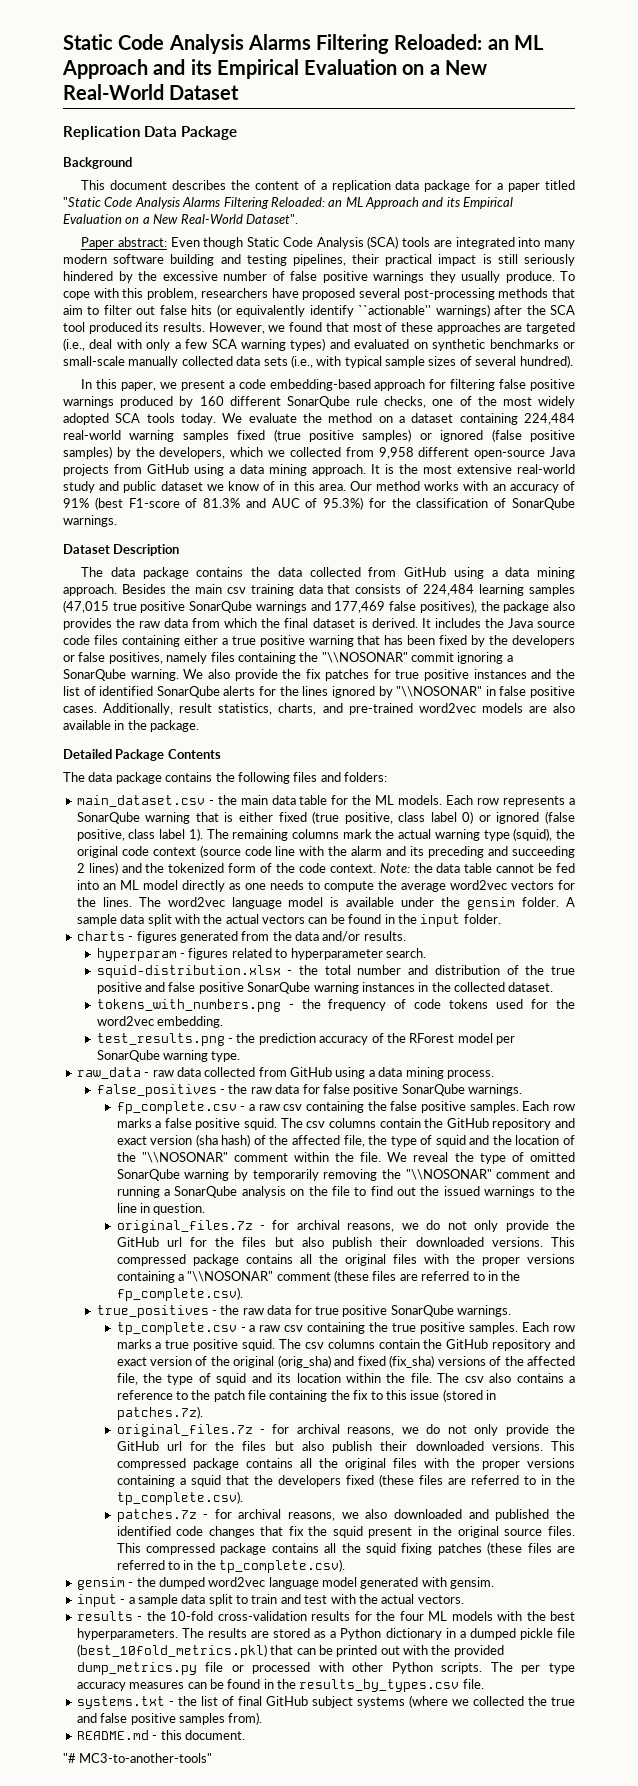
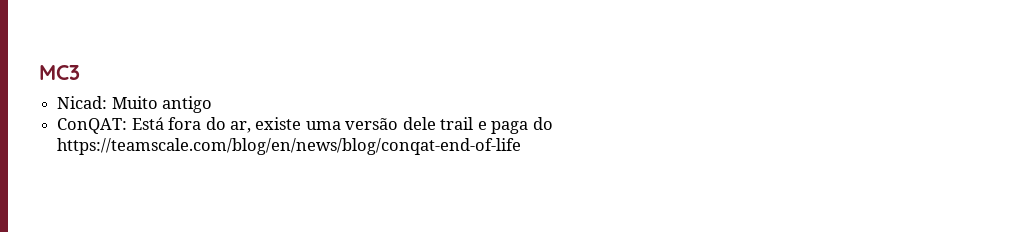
[63,34,544,54] [62,59,487,79] [63,84,240,100] [63,126,237,140] [63,157,132,169] [81,180,576,192] [63,197,514,209] [63,214,298,224] [81,236,576,249] [63,254,575,266] [63,271,575,283] [63,288,575,300] [63,304,575,317] [63,322,575,334] [63,338,576,351] [63,355,573,368] [81,379,575,391] [63,396,575,408] [63,413,575,425] [63,429,575,442] [63,446,575,459] [63,464,575,476] [63,481,575,493] [63,497,575,510] [63,515,117,527] [63,544,180,556] [81,567,576,579] [63,584,576,596] [63,600,576,613] [63,618,575,630] [63,635,575,647] [63,652,513,664] [63,669,575,681] [63,686,576,698] [63,703,576,715] [63,720,200,732] [63,749,221,761] [63,772,387,784] [76,795,575,807] [76,811,576,824] [76,828,575,841] [76,845,575,858] [76,862,575,875] [76,880,576,892] [76,897,575,910] [76,914,501,927] [76,931,406,943] [96,948,426,961] [96,965,575,978] [96,982,554,994] [96,999,575,1012] [96,1016,224,1028] [96,1033,516,1046] [96,1050,241,1062] [76,1067,494,1079] [96,1084,523,1097] [116,1101,575,1114] [116,1118,575,1130] [116,1134,576,1147] [116,1152,576,1164] [116,1169,575,1181] [116,1186,575,1198] [116,1203,206,1215] [116,1220,576,1233] [116,1237,575,1249] [116,1254,575,1266] [116,1270,521,1283] [116,1287,243,1301] [96,1305,512,1318] [116,1322,576,1335] [116,1339,575,1351] [116,1355,575,1368] [116,1373,576,1385] [116,1389,497,1402] [116,1406,203,1420] [116,1424,576,1437] [116,1441,575,1453] [116,1458,575,1470] [116,1474,576,1487] [116,1491,243,1505] [116,1509,576,1522] [116,1526,576,1538] [116,1542,575,1555] [116,1559,346,1573] [76,1577,495,1590] [76,1594,464,1607] [76,1611,575,1621] [76,1628,576,1640] [76,1644,504,1658] [76,1662,575,1675] [76,1679,484,1692] [76,1695,575,1709] [76,1712,263,1725] [76,1730,245,1740] [63,1753,213,1763] Static Code Analysis Alarms Filtering Reloaded: an ML Approach and its Empirical Evaluation on a New Real-World Dataset // Replication Data Package // Background // This document describes the content of a replication data package for a paper titled "Static Code Analysis Alarms Filtering Reloaded: an ML Approach and its Empirical Evaluation on a New Real-World Dataset". // Paper abstract: Even though Static Code Analysis (SCA) tools are integrated into many modern software building and testing pipelines, their practical impact is still seriously hindered by the excessive number of false positive warnings they usually produce. To cope with this problem, researchers have proposed several post-processing methods that aim to filter out false hits (or equivalently identify ``actionable'' warnings) after the SCA tool produced its results. However, we found that most of these approaches are targeted (i.e., deal with only a few SCA warning types) and evaluated on synthetic benchmarks or small-scale manually collected data sets (i.e., with typical sample sizes of several hundred). // In this paper, we present a code embedding-based approach for filtering false positive warnings produced by 160 different SonarQube rule checks, one of the most widely adopted SCA tools today. We evaluate the method on a dataset containing 224,484 real-world warning samples fixed (true positive samples) or ignored (false positive samples) by the developers, which we collected from 9,958 different open-source Java projects from GitHub using a data mining approach. It is the most extensive real-world study and public dataset we know of in this area. Our method works with an accuracy of 91% (best F1-score of 81.3% and AUC of 95.3%) for the classification of SonarQube warnings. // Dataset Description // The data package contains the data collected from GitHub using a data mining approach. Besides the main csv training data that consists of 224,484 learning samples (47,015 true positive SonarQube warnings and 177,469 false positives), the package also provides the raw data from which the final dataset is derived. It includes the Java source code files containing either a true positive warning that has been fixed by the developers or false positives, namely files containing the "\\NOSONAR" commit ignoring a SonarQube warning. We also provide the fix patches for true positive instances and the list of identified SonarQube alerts for the lines ignored by "\\NOSONAR" in false positive cases. Additionally, result statistics, charts, and pre-trained word2vec models are also available in the package. // Detailed Package Contents // The data package contains the following files and folders: // main_dataset.csv - the main data table for the ML models. Each row represents a SonarQube warning that is either fixed (true positive, class label 0) or ignored (false positive, class label 1). The remaining columns mark the actual warning type (squid), the original code context (source code line with the alarm and its preceding and succeeding 2 lines) and the tokenized form of the code context. Note: the data table cannot be fed into an ML model directly as one needs to compute the average word2vec vectors for the lines. The word2vec language model is available under the gensim folder. A sample data split with the actual vectors can be found in the input folder. // charts - figures generated from the data and/or results. // hyperparam - figures related to hyperparameter search. // squid-distribution.xlsx - the total number and distribution of the true positive and false positive SonarQube warning instances in the collected dataset. // tokens_with_numbers.png - the frequency of code tokens used for the word2vec embedding. // test_results.png - the prediction accuracy of the RForest model per SonarQube warning type. // raw_data - raw data collected from GitHub using a data mining process. // false_positives - the raw data for false positive SonarQube warnings. // fp_complete.csv - a raw csv containing the false positive samples. Each row marks a false positive squid. The csv columns contain the GitHub repository and exact version (sha hash) of the affected file, the type of squid and the location of the "\\NOSONAR" comment within the file. We reveal the type of omitted SonarQube warning by temporarily removing the "\\NOSONAR" comment and running a SonarQube analysis on the file to find out the issued warnings to the line in question. // original_files.7z - for archival reasons, we do not only provide the GitHub url for the files but also publish their downloaded versions. This compressed package contains all the original files with the proper versions containing a "\\NOSONAR" comment (these files are referred to in the fp_complete.csv). // true_positives - the raw data for true positive SonarQube warnings. // tp_complete.csv - a raw csv containing the true positive samples. Each row marks a true positive squid. The csv columns contain the GitHub repository and exact version of the original (orig_sha) and fixed (fix_sha) versions of the affected file, the type of squid and its location within the file. The csv also contains a reference to the patch file containing the fix to this issue (stored in patches.7z). // original_files.7z - for archival reasons, we do not only provide the GitHub url for the files but also publish their downloaded versions. This compressed package contains all the original files with the proper versions containing a squid that the developers fixed (these files are referred to in the tp_complete.csv). // patches.7z - for archival reasons, we also downloaded and published the identified code changes that fix the squid present in the original source files. This compressed package contains all the squid fixing patches (these files are referred to in the tp_complete.csv). // gensim - the dumped word2vec language model generated with gensim. // input - a sample data split to train and test with the actual vectors. // results - the 10-fold cross-validation results for the four ML models with the best hyperparameters. The results are stored as a Python dictionary in a dumped pickle file (best_10fold_metrics.pkl) that can be printed out with the provided dump_metrics.py file or processed with other Python scripts. The per type accuracy measures can be found in the results_by_types.csv file. // systems.txt - the list of final GitHub subject systems (where we collected the true and false positive samples from). // README.md - this document. // "# MC3-to-another-tools" -> [39,65,80,80] [57,96,213,113] [57,117,553,134] [57,138,522,155] MC3 // Nicad: Muito antigo // ConQAT: Está fora do ar, existe uma versão dele trail e paga do https://teamscale.com/blog/en/news/blog/conqat-end-of-life

